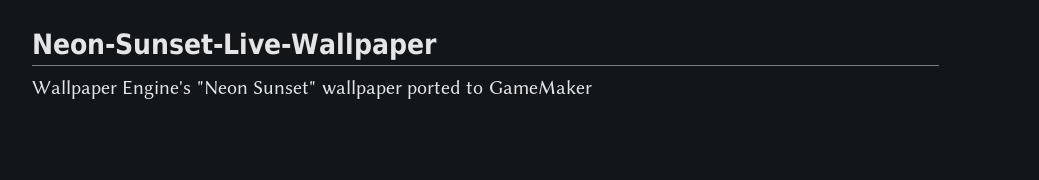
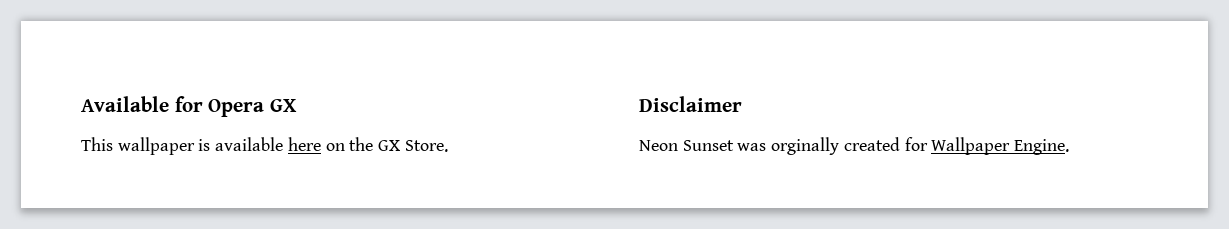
[32,32,437,60] [32,80,592,99] Neon-Sunset-Live-Wallpaper // Wallpaper Engine's "Neon Sunset" wallpaper ported to GameMaker -> [81,96,297,117] [81,137,448,155] [639,96,742,112] [639,137,1070,155] Available for Opera GX // This wallpaper is available here on the GX Store. // Disclaimer // Neon Sunset was orginally created for Wallpaper Engine.

